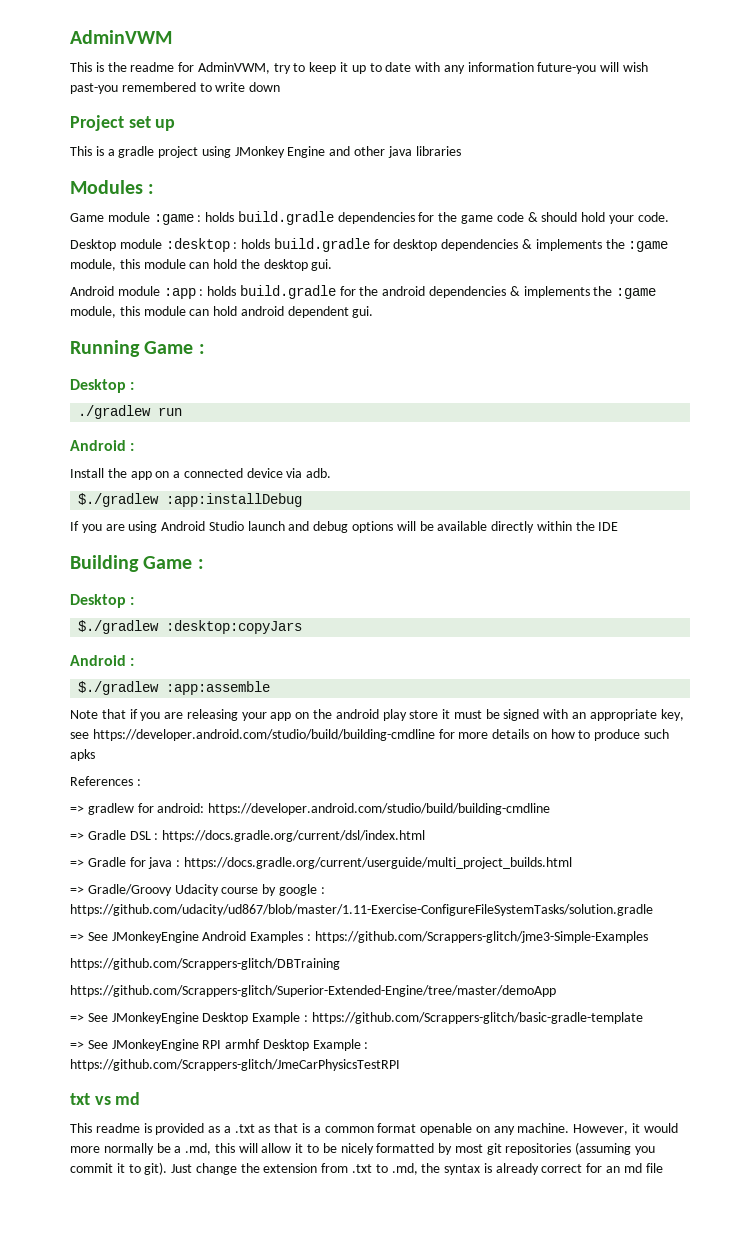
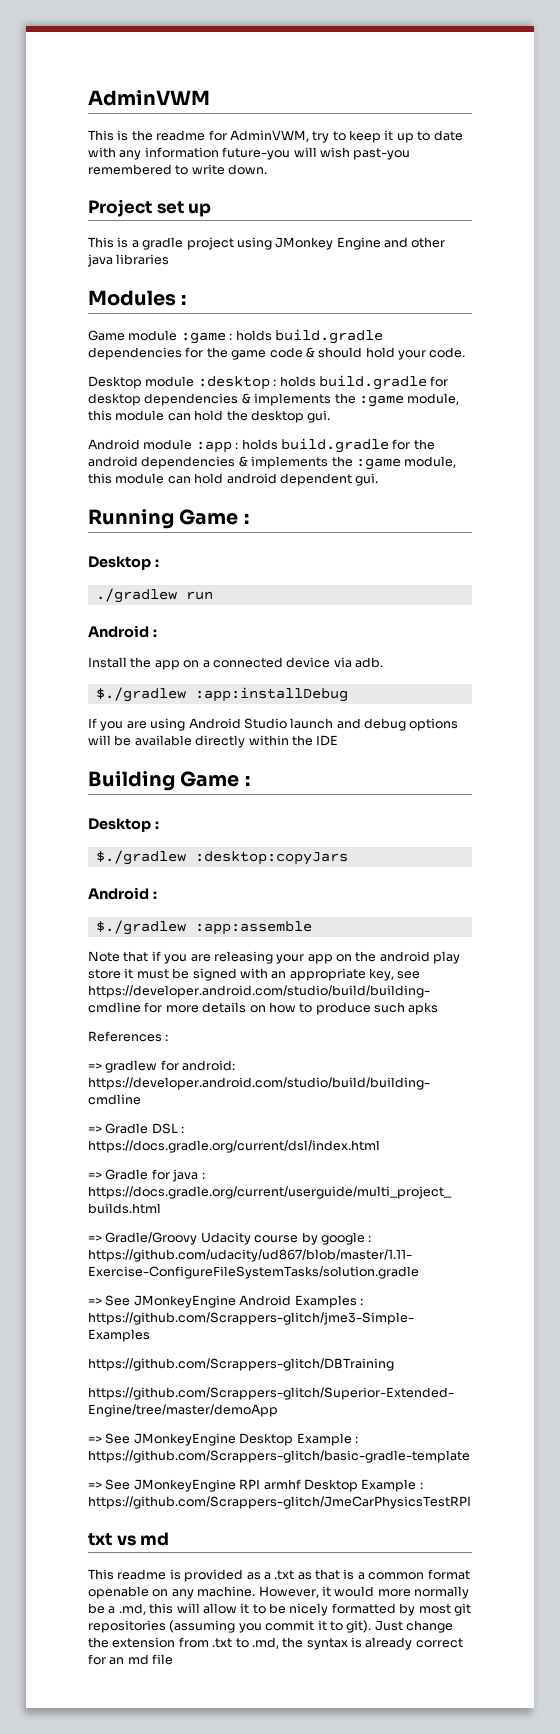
[249,82,281,92] down -> [228,164,268,175] down.

